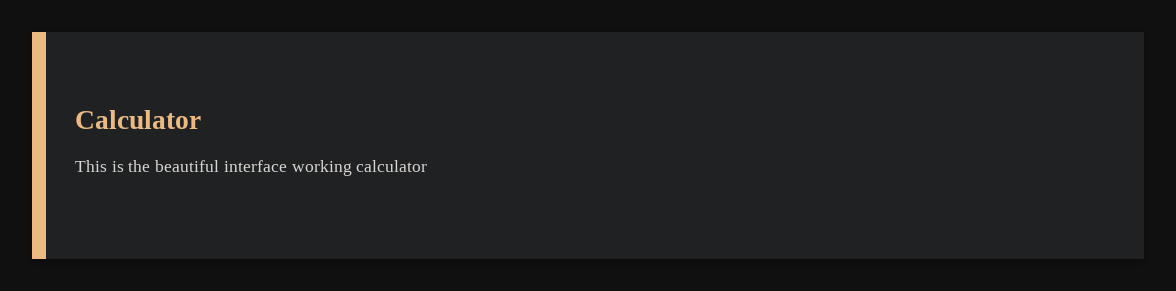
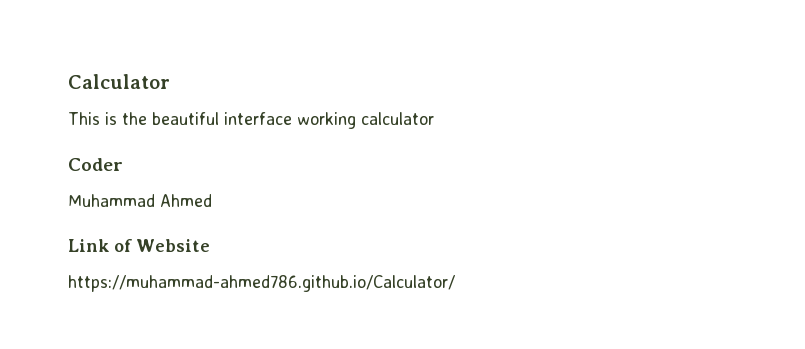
(428, 166) none -> [68,158,123,171] [68,194,212,207] [68,239,210,252] [68,275,455,292] // Coder // Muhammad Ahmed // Link of Website // https://muhammad-ahmed786.github.io/Calculator/

